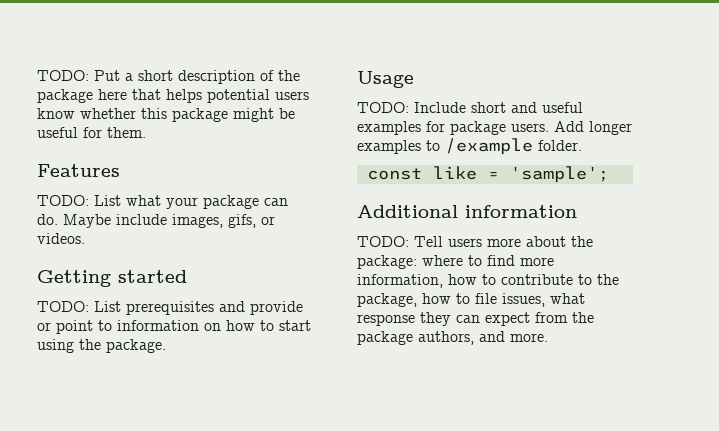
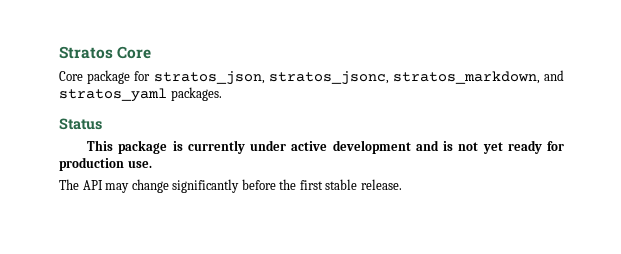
[37,70,300,84] [37,89,309,103] [37,108,295,122] [37,127,146,138] [37,164,120,177] [37,195,288,209] [37,214,275,228] [37,233,85,244] [37,270,187,287] [37,301,303,315] [37,320,311,334] [37,339,166,353] [357,71,414,88] [357,102,583,113] [357,121,632,135] [357,138,582,155] [366,166,609,183] [357,205,577,218] [357,236,593,247] [357,255,554,269] [357,274,619,288] [357,293,585,307] [357,312,594,326] [357,331,548,345] TODO: Put a short description of the package here that helps potential users know whether this package might be useful for them. // Features // TODO: List what your package can do. Maybe include images, gifs, or videos. // Getting started // TODO: List prerequisites and provide or point to information on how to start using the package. // Usage // TODO: Include short and useful examples for package users. Add longer examples to /example folder. // const like = 'sample'; // Additional information // TODO: Tell users more about the package: where to find more information, how to contribute to the package, how to file issues, what response they can expect from the package authors, and more. -> [59,46,152,59] [59,70,564,85] [59,87,222,102] [59,118,102,130] [87,140,565,154] [59,157,152,171] [59,179,402,193] Stratos Core // Core package for stratos_json, stratos_jsonc, stratos_markdown, and stratos_yaml packages. // Status // This package is currently under active development and is not yet ready for production use. // The API may change significantly before the first stable release.

